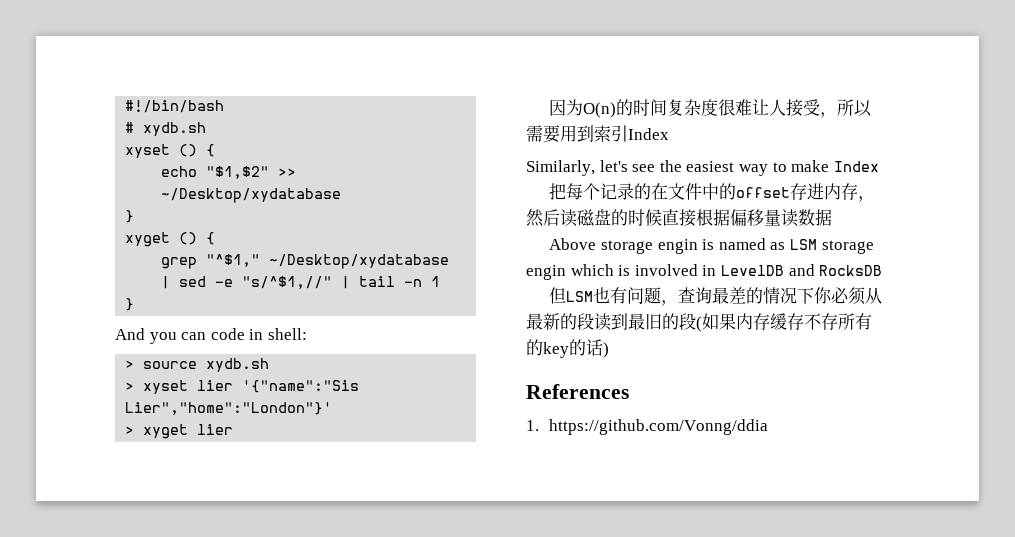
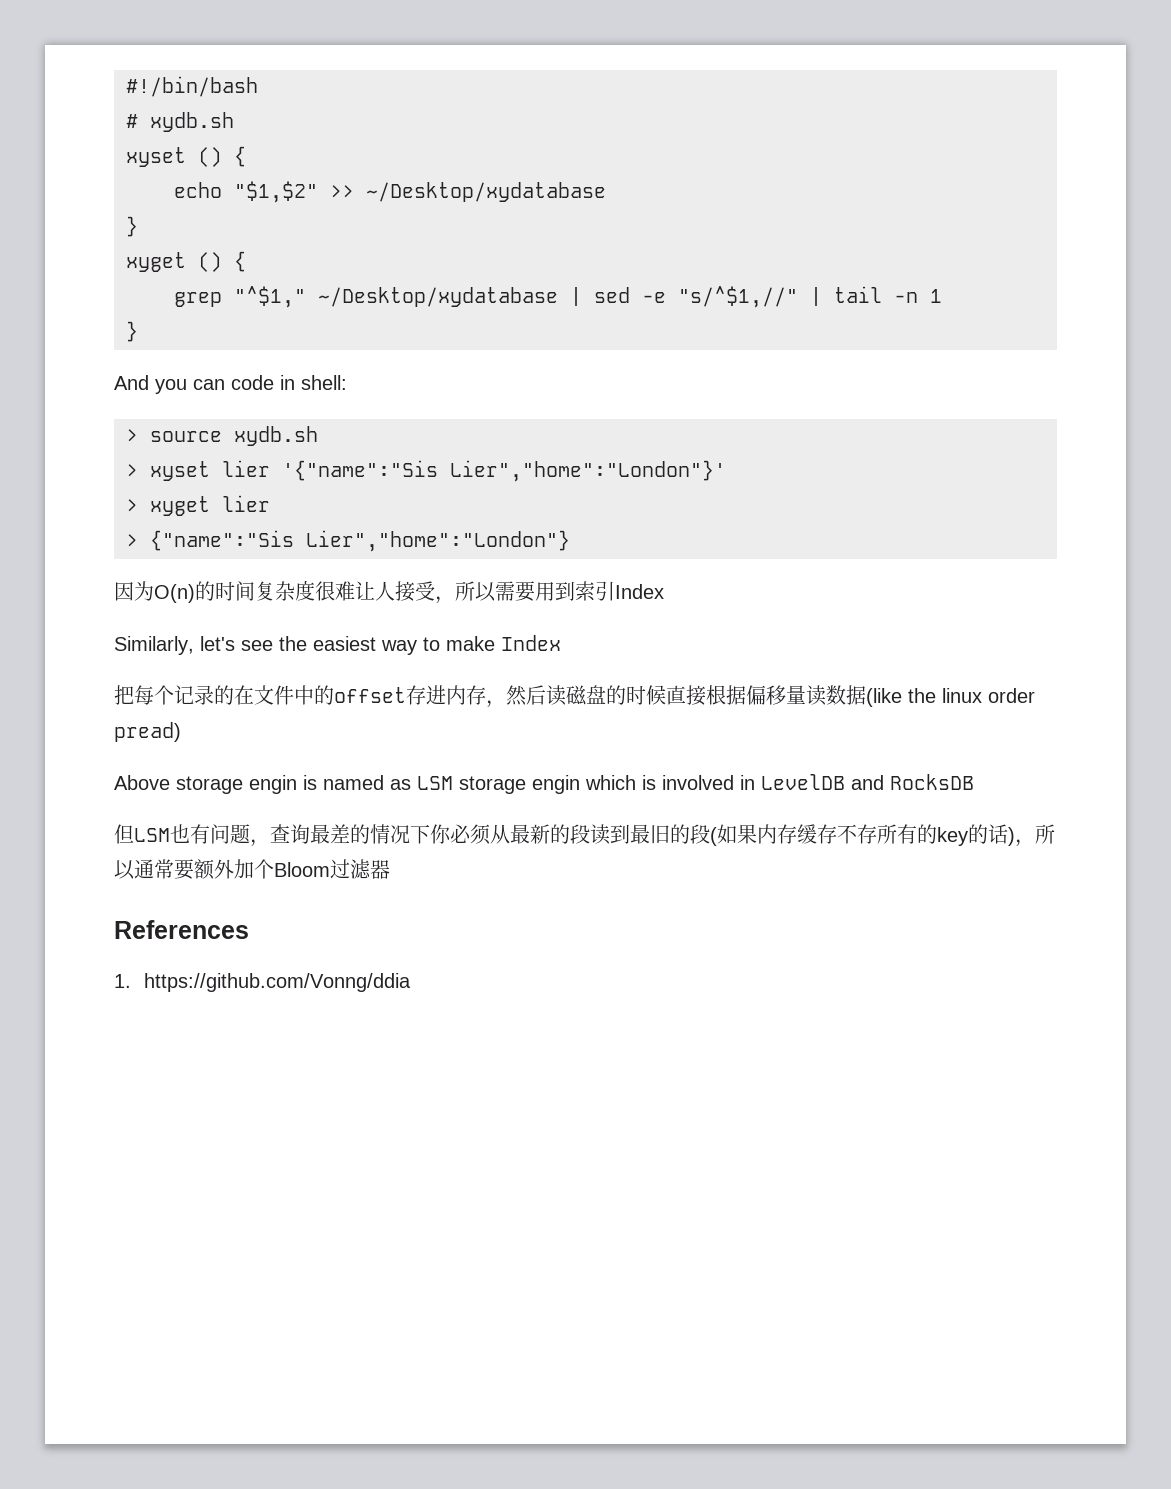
(234, 429) none -> [126,530,570,552] // > {"name":"Sis Lier","home":"London"}
(832, 217) none -> [866,688,1035,707] [114,722,181,742] (like the linux order pread)
(609, 350) none -> [1015,824,1055,847] [114,859,390,880] ，所以通常要额外加个Bloom过滤器

